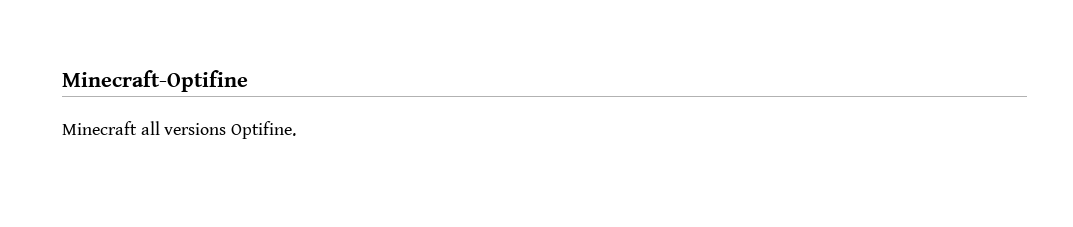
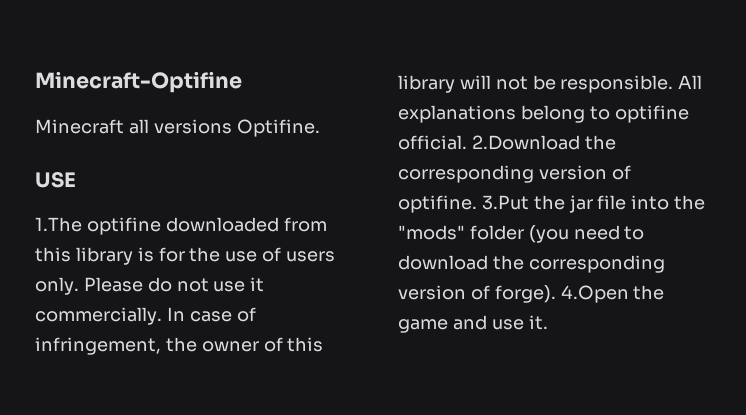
(297, 130) none -> [35,171,76,188] [35,217,327,235] [35,247,336,265] [35,277,265,295] [35,307,256,325] [35,337,324,355] [398,75,703,93] [398,105,689,123] [398,135,616,150] [398,165,631,183] [398,195,706,213] [398,225,645,243] [398,255,665,273] [398,285,665,303] [398,315,548,333] // USE // 1.The optifine downloaded from this library is for the use of users only. Please do not use it commercially. In case of infringement, the owner of this library will not be responsible. All explanations belong to optifine official. 2.Download the corresponding version of optifine. 3.Put the jar file into the "mods" folder (you need to download the corresponding version of forge). 4.Open the game and use it.

